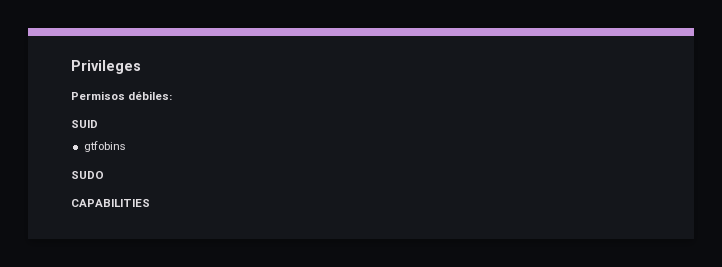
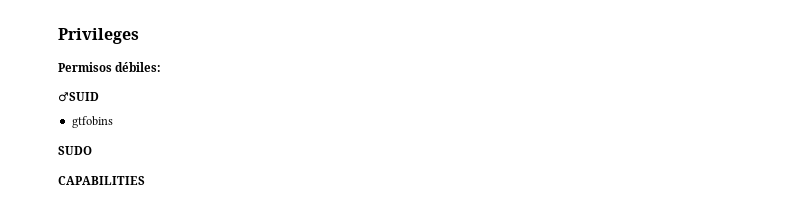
[71,120,98,128] SUID -> [58,92,99,102] ♂SUID

